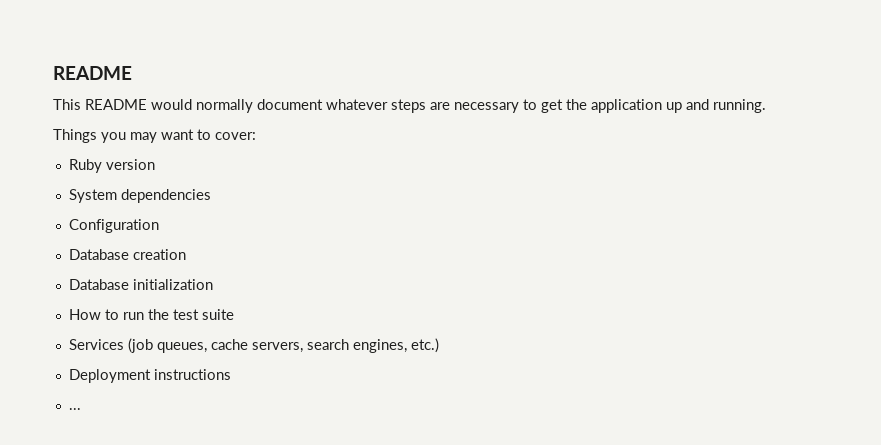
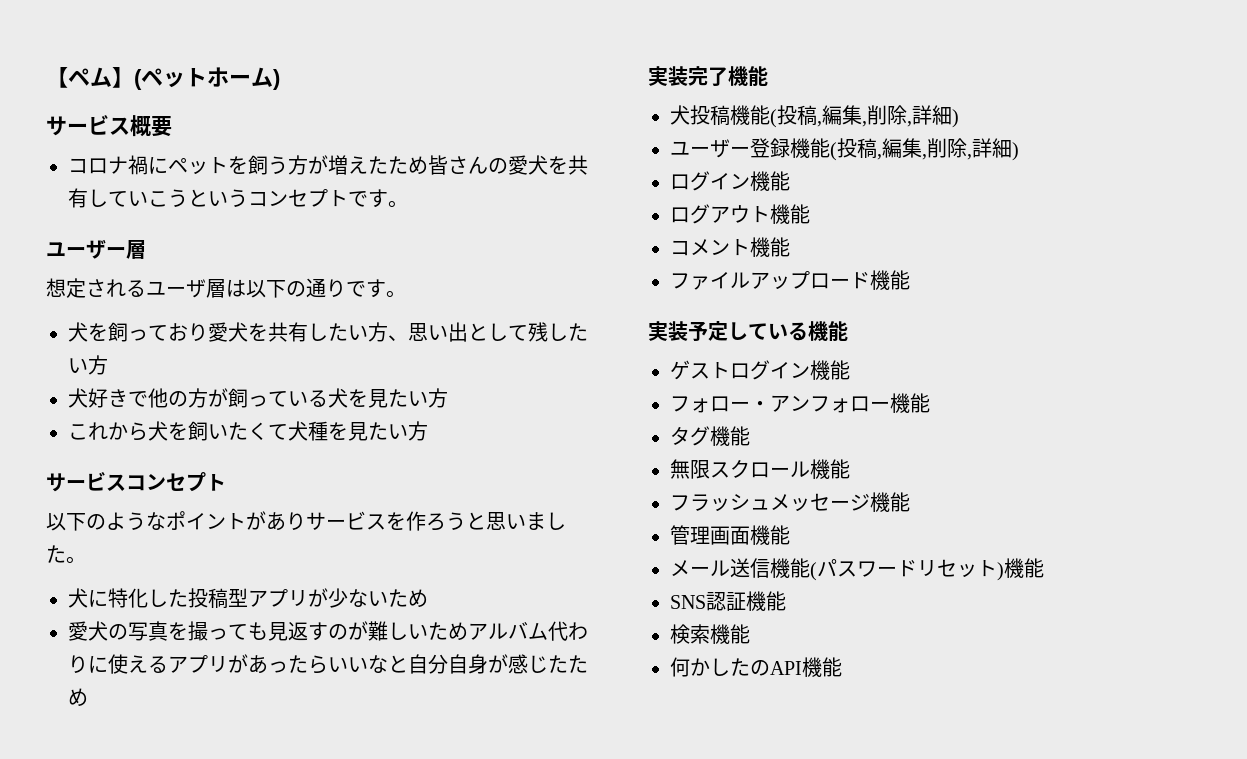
[53,66,132,80] [53,99,766,113] [53,129,256,143] [68,159,155,173] [68,189,211,203] [68,219,159,233] [68,249,186,260] [68,279,213,290] [68,309,234,320] [68,338,439,353] [68,369,231,383] [68,408,81,410] README // This README would normally document whatever steps are necessary to get the application up and running. // Things you may want to cover: // Ruby version // System dependencies // Configuration // Database creation // Database initialization // How to run the test suite // Services (job queues, cache servers, search engines, etc.) // Deployment instructions // ... -> [46,67,280,90] [46,115,172,137] [68,155,588,175] [68,188,408,208] [46,239,146,259] [46,278,406,298] [68,322,588,342] [68,355,108,375] [68,388,448,408] [68,421,428,441] [46,472,226,492] [46,511,566,531] [46,545,86,564] [68,588,428,609] [68,621,588,641] [68,654,588,674] [68,688,88,707] [648,66,768,86] [670,105,959,128] [670,138,1019,161] [670,171,790,191] [670,204,810,224] [670,237,790,257] [670,270,910,290] [648,321,848,341] [670,360,850,380] [670,393,930,413] [670,426,750,446] [670,459,850,479] [670,492,910,512] [670,525,790,545] [670,558,1044,581] [670,591,786,611] [670,624,750,644] [670,657,842,677] 【ペム】(ペットホーム) // サービス概要 // コロナ禍にペットを飼う方が増えたため皆さんの愛犬を共有していこうというコンセプトです。 // ユーザー層 // 想定されるユーザ層は以下の通りです。 // 犬を飼っており愛犬を共有したい方、思い出として残したい方 // 犬好きで他の方が飼っている犬を見たい方 // これから犬を飼いたくて犬種を見たい方 // サービスコンセプト // 以下のようなポイントがありサービスを作ろうと思いました。 // 犬に特化した投稿型アプリが少ないため // 愛犬の写真を撮っても見返すのが難しいためアルバム代わりに使えるアプリがあったらいいなと自分自身が感じたため // 実装完了機能 // 犬投稿機能(投稿,編集,削除,詳細) // ユーザー登録機能(投稿,編集,削除,詳細) // ログイン機能 // ログアウト機能 // コメント機能 // ファイルアップロード機能 // 実装予定している機能 // ゲストログイン機能 // フォロー・アンフォロー機能 // タグ機能 // 無限スクロール機能 // フラッシュメッセージ機能 // 管理画面機能 // メール送信機能(パスワードリセット)機能 // SNS認証機能 // 検索機能 // 何かしたのAPI機能

